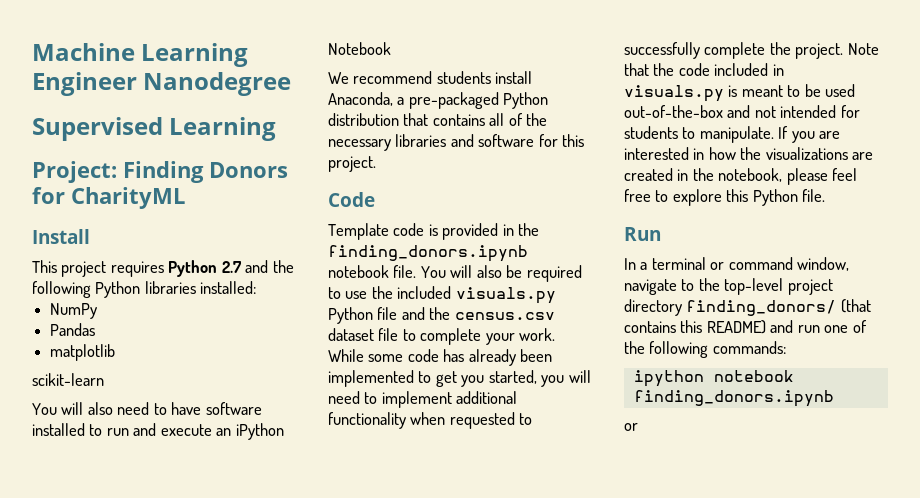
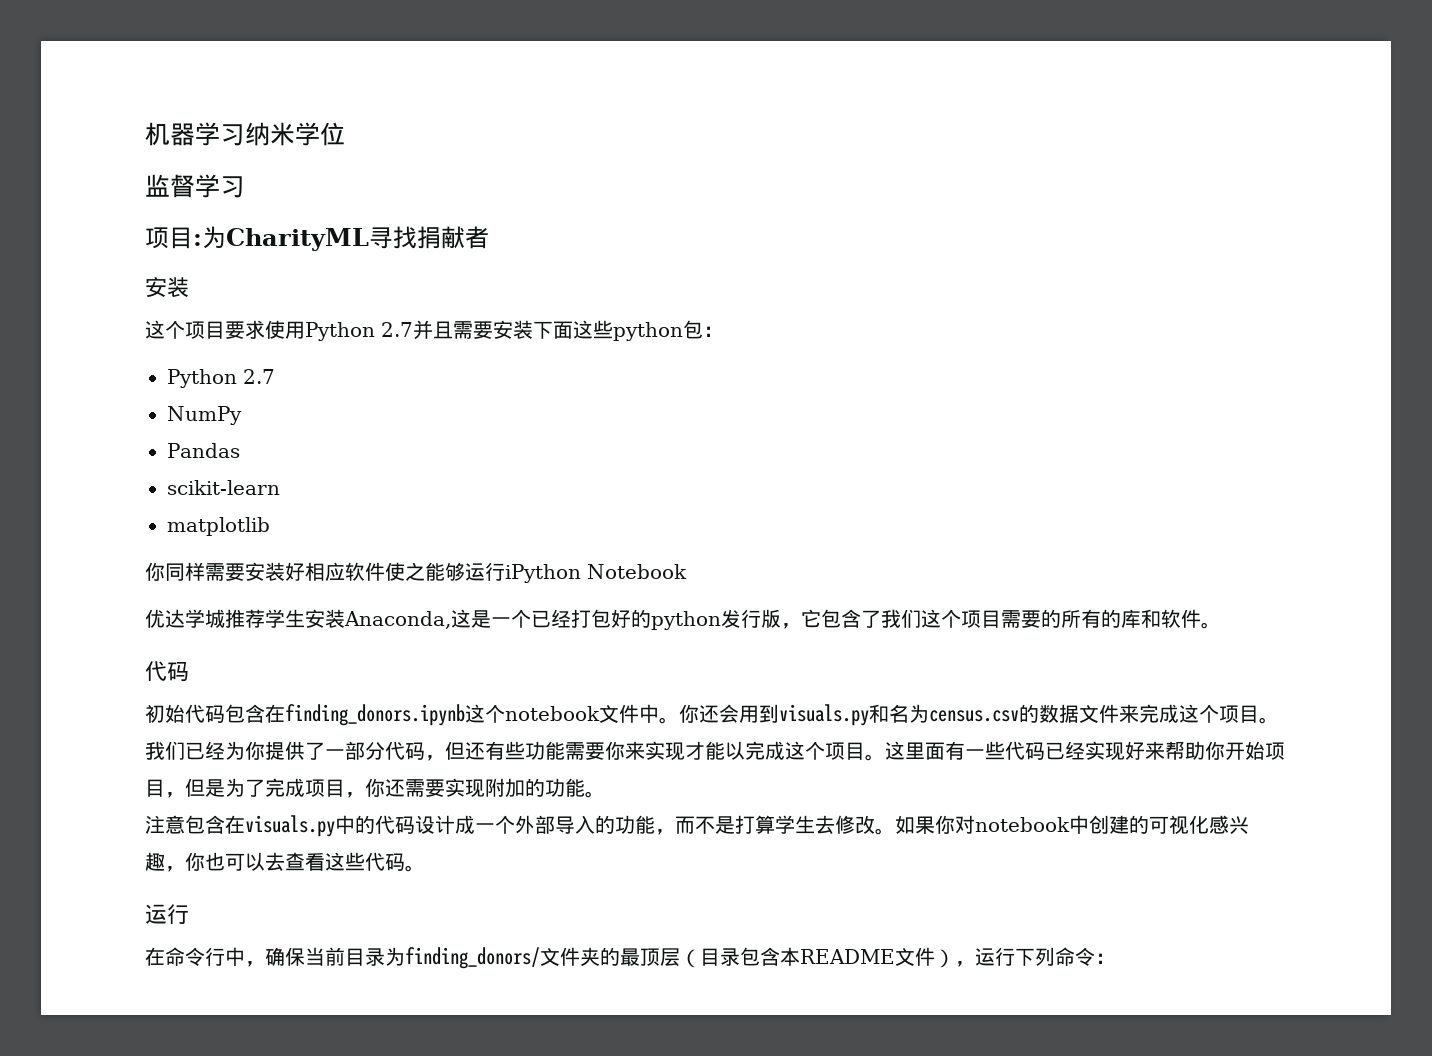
[32,43,249,67] [32,72,292,96] [32,117,277,141] [32,161,288,183] [32,187,185,209] [32,229,90,244] [32,260,294,277] [32,281,257,298] Machine Learning Engineer Nanodegree // Supervised Learning // Project: Finding Donors for CharityML // Install // This project requires Python 2.7 and the following Python libraries installed: -> [145,122,345,146] [145,174,245,198] [145,226,489,251] [145,277,189,298] [145,320,723,341] [167,369,275,388] 机器学习纳米学位 // 监督学习 // 项目:为CharityML寻找捐献者 // 安装 // 这个项目要求使用Python 2.7并且需要安装下面这些python包： // Python 2.7
(96, 329) none -> [167,480,280,495] // scikit-learn
[32,373,104,386] [32,402,262,415] [32,423,284,440] [328,42,391,55] [328,71,533,84] [328,92,549,109] [328,113,548,126] [328,134,585,151] [328,156,376,172] [328,192,375,207] [328,223,540,240] [328,245,528,262] [328,265,582,282] [328,286,556,304] [328,307,555,324] [328,328,556,345] [328,349,553,366] [328,370,591,387] [328,391,518,408] [328,412,533,429] [624,42,879,59] [624,63,784,76] [624,84,856,102] [624,105,860,118] [624,126,841,143] [624,147,874,160] [624,168,858,185] [624,189,826,206] [624,227,661,241] [624,257,850,271] [624,278,833,295] [624,299,871,316] [624,320,867,334] [624,341,786,358] [633,370,794,387] [633,390,834,407] [624,423,638,431] scikit-learn // You will also need to have software installed to run and execute an iPython Notebook // We recommend students install Anaconda, a pre-packaged Python distribution that contains all of the necessary libraries and software for this project. // Code // Template code is provided in the finding_donors.ipynb notebook file. You will also be required to use the included visuals.py Python file and the census.csv dataset file to complete your work. While some code has already been implemented to get you started, you will need to implement additional functionality when requested to successfully complete the project. Note that the code included in visuals.py is meant to be used out-of-the-box and not intended for students to manipulate. If you are interested in how the visualizations are created in the notebook, please feel free to explore this Python file. // Run // In a terminal or command window, navigate to the top-level project directory finding_donors/ (that contains this README) and run one of the following commands: // ipython notebook finding_donors.ipynb // or -> [145,562,687,583] [145,609,1221,630] [145,661,189,682] [145,704,1279,726] [145,741,1285,761] [145,778,605,798] [145,815,1249,837] [145,852,425,872] [145,904,189,925] [145,947,1115,969] 你同样需要安装好相应软件使之能够运行iPython Notebook // 优达学城推荐学生安装Anaconda,这是一个已经打包好的python发行版，它包含了我们这个项目需要的所有的库和软件。 // 代码 // 初始代码包含在finding_donors.ipynb这个notebook文件中。你还会用到visuals.py和名为census.csv的数据文件来完成这个项目。我们已经为你提供了一部分代码，但还有些功能需要你来实现才能以完成这个项目。这里面有一些代码已经实现好来帮助你开始项目，但是为了完成项目，你还需要实现附加的功能。 // 注意包含在visuals.py中的代码设计成一个外部导入的功能，而不是打算学生去修改。如果你对notebook中创建的可视化感兴趣，你也可以去查看这些代码。 // 运行 // 在命令行中，确保当前目录为finding_donors/文件夹的最顶层（目录包含本README文件），运行下列命令：

